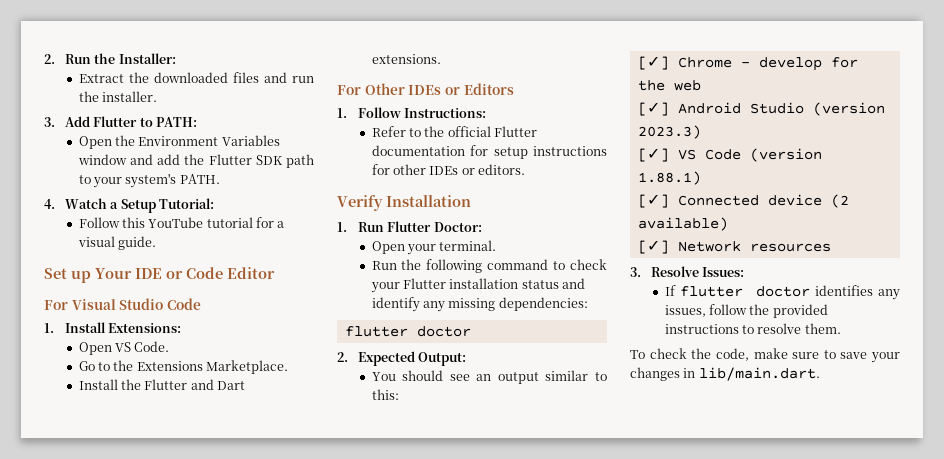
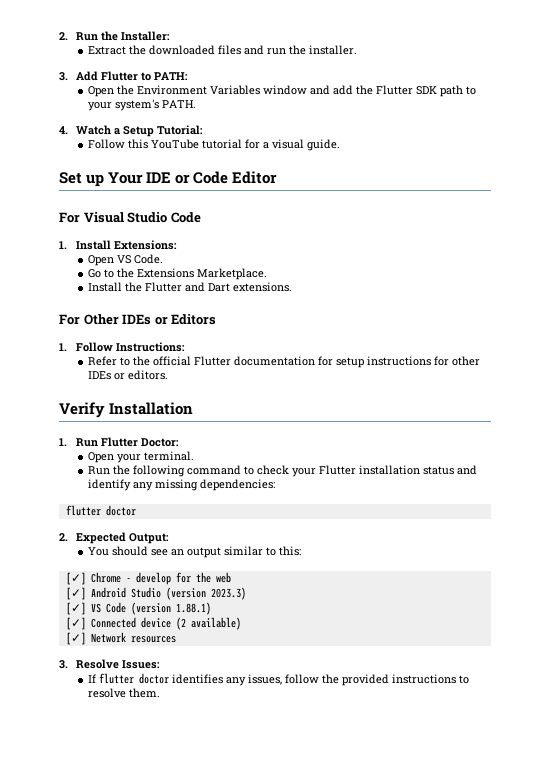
[630,348,900,363] [630,367,820,381] // To check the code, make sure to save your changes in lib/main.dart. -> (160, 693) none

